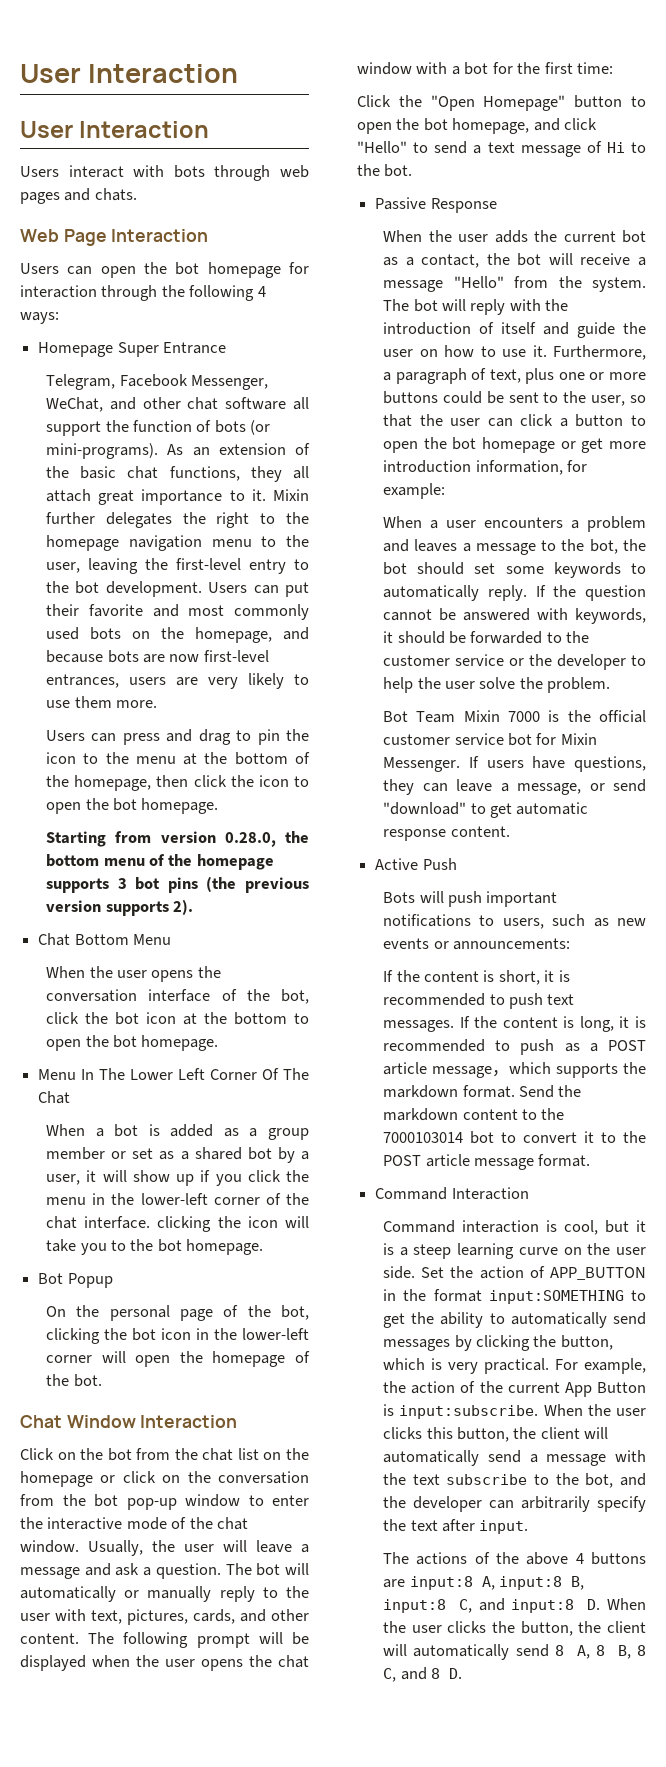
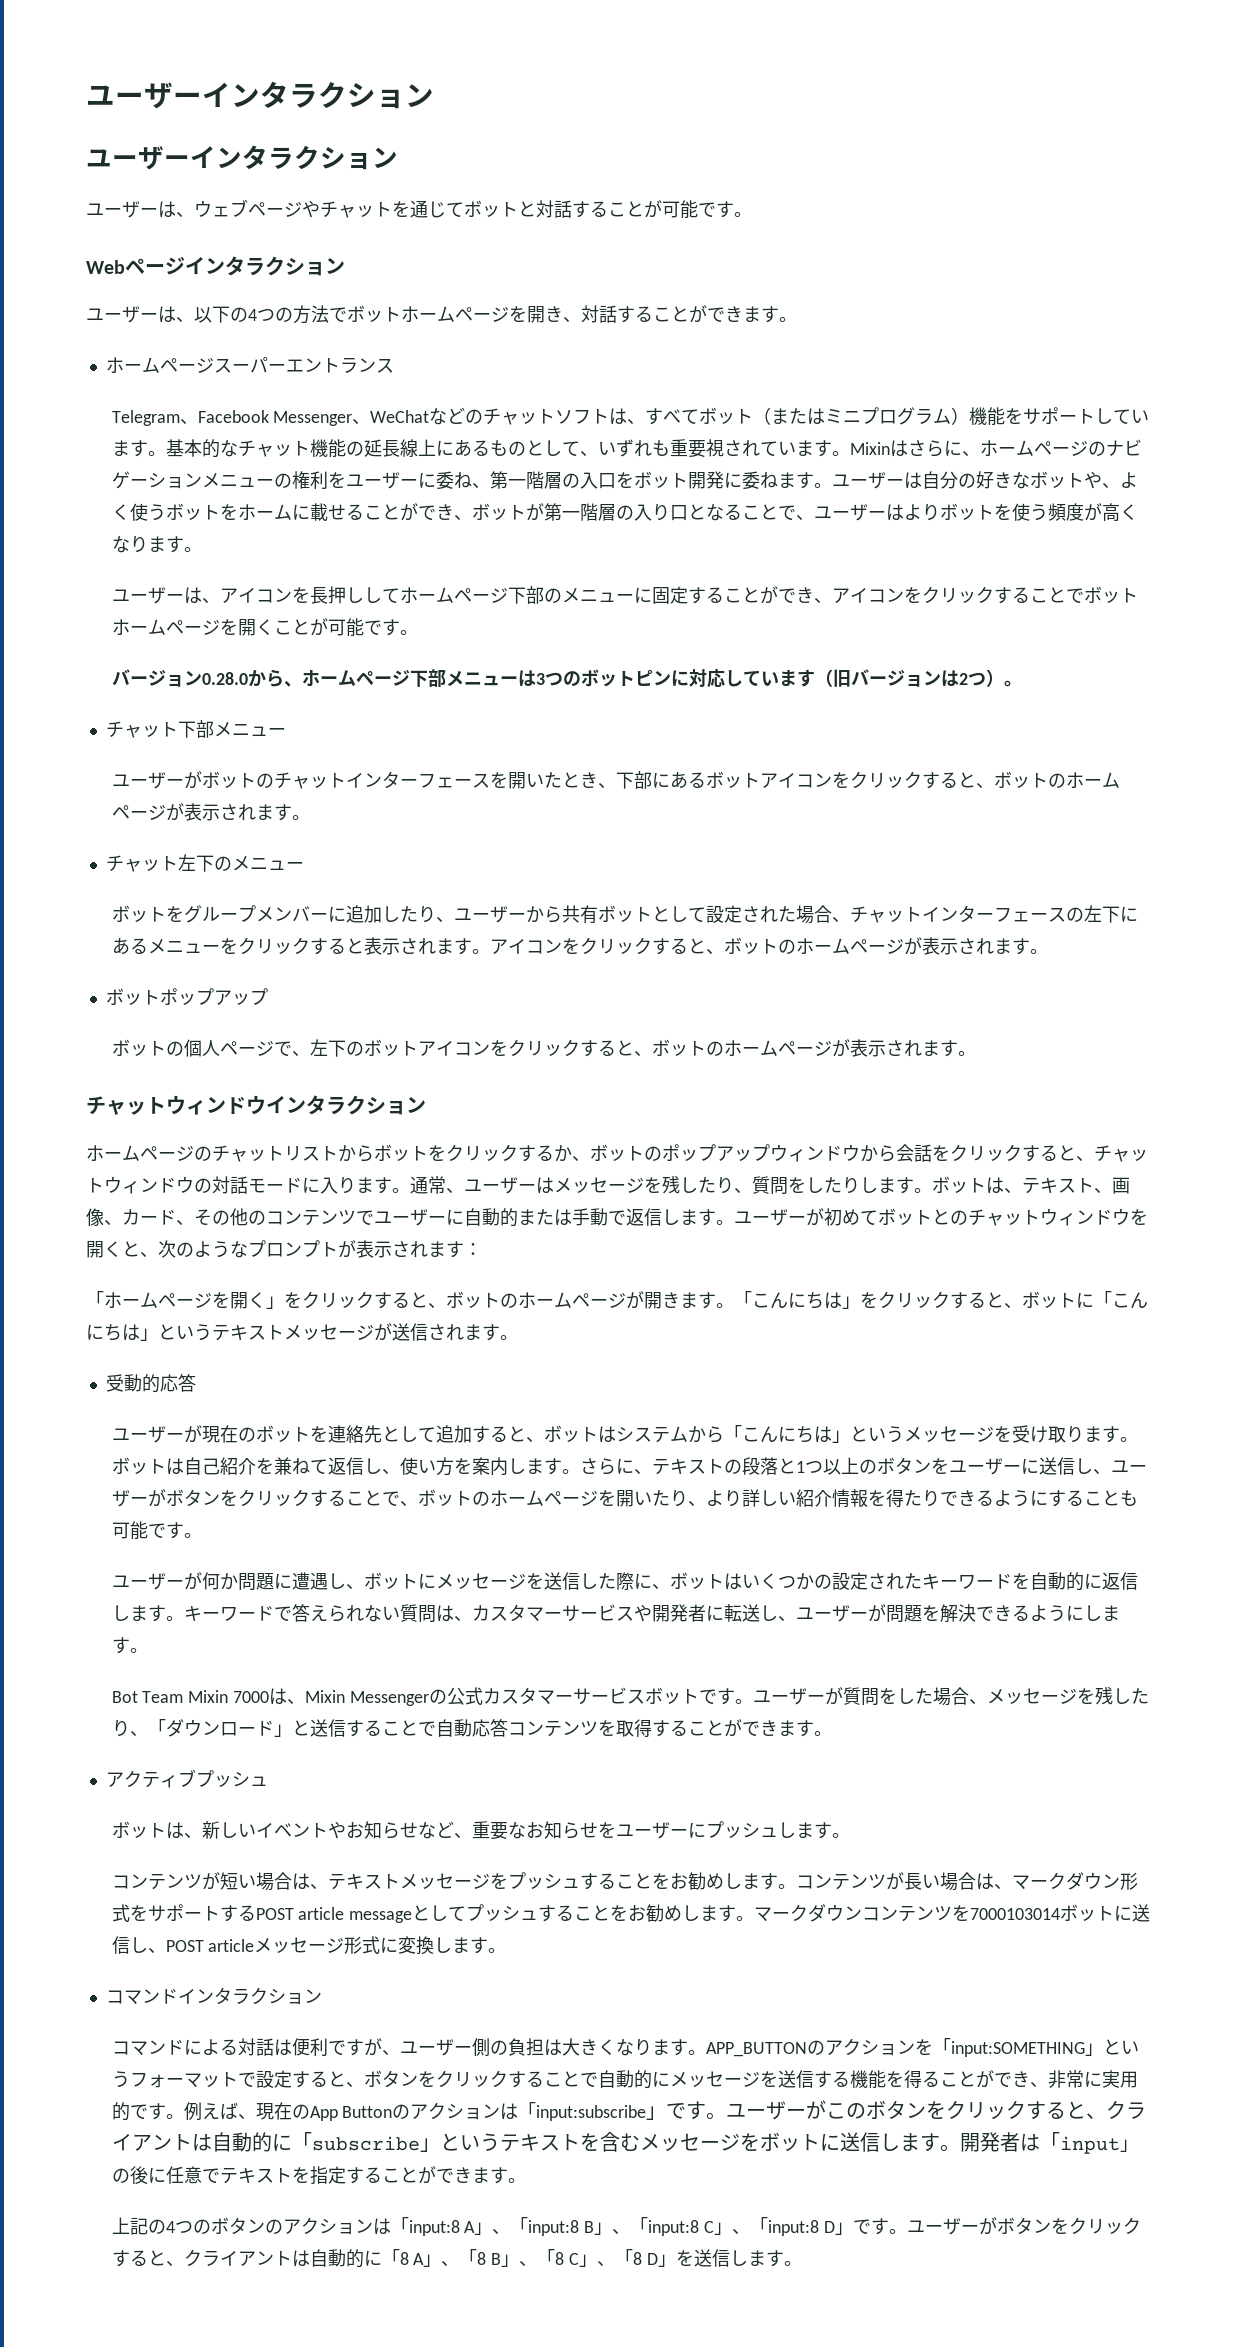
[20,64,239,83] [20,121,210,138] [20,165,309,181] [20,188,137,204] [20,229,209,246] [20,262,309,278] [20,285,266,301] [20,312,59,324] [38,342,227,357] [46,374,268,390] [46,397,310,412] [46,420,271,436] [46,443,311,459] [46,466,309,482] [46,489,309,505] [46,512,309,528] [46,535,310,551] [46,558,310,574] [46,581,309,597] [46,604,309,620] [46,627,310,643] [46,650,269,663] [46,673,310,689] [46,696,157,708] [46,729,309,745] [46,752,310,765] [46,775,310,791] [46,798,219,814] [46,831,310,847] [46,854,274,870] [46,876,309,893] [46,899,193,916] [38,933,172,946] [46,966,221,982] [46,989,310,1004] [46,1012,309,1025] [46,1035,219,1051] [38,1068,310,1080] [38,1091,71,1104] [46,1124,309,1140] [46,1147,309,1163] [46,1170,310,1186] [46,1193,309,1205] [46,1216,309,1232] [46,1239,264,1255] [38,1273,113,1288] [46,1305,309,1321] [46,1328,309,1344] [46,1351,310,1367] [46,1374,102,1387] [20,1415,238,1428] [20,1448,310,1461] [20,1471,309,1487] [20,1494,309,1510] [20,1517,249,1530] [20,1540,309,1556] [20,1563,309,1579] [20,1586,310,1602] [20,1609,309,1625] [20,1632,310,1648] [20,1655,309,1671] [357,62,614,75] [357,95,646,111] [357,118,598,134] [357,141,646,157] [357,164,413,177] [375,197,497,213] [383,230,646,243] [383,253,646,268] [383,276,646,292] [383,299,569,315] [383,322,646,338] [383,345,646,360] [383,368,646,384] [383,391,646,406] [383,414,646,427] [383,437,646,453] [383,460,587,475] [383,483,446,499] [383,516,646,532] [383,539,646,555] [383,562,646,578] [383,585,646,601] [383,608,646,624] [383,631,590,644] [383,654,646,670] [383,677,611,693] [383,710,646,723] [383,733,597,746] [383,756,646,772] [383,779,646,795] [383,802,589,818] [383,826,510,841] [375,858,457,870] [383,891,558,907] [383,914,646,929] [383,938,570,950] [383,970,570,985] [383,993,575,1009] [383,1016,646,1032] [383,1039,646,1055] [383,1062,646,1078] [383,1085,582,1098] [383,1108,565,1121] [383,1131,646,1144] [383,1154,591,1170] [375,1187,529,1200] [383,1220,646,1235] [383,1243,646,1259] [383,1266,646,1280] [383,1289,646,1304] [383,1312,646,1328] [383,1335,613,1351] [383,1358,646,1374] [383,1381,646,1397] [383,1404,646,1419] [383,1427,609,1442] [383,1450,646,1466] [383,1473,646,1488] [383,1496,646,1512] [383,1519,529,1534] [383,1552,646,1565] [383,1576,584,1590] [383,1598,646,1613] [383,1621,646,1636] [383,1644,646,1660] [383,1667,462,1682] User Interaction // User Interaction // Users interact with bots through web pages and chats. // Web Page Interaction // Users can open the bot homepage for interaction through the following 4 ways: // Homepage Super Entrance // Telegram, Facebook Messenger, WeChat, and other chat software all support the function of bots (or mini-programs). As an extension of the basic chat functions, they all attach great importance to it. Mixin further delegates the right to the homepage navigation menu to the user, leaving the first-level entry to the bot development. Users can put their favorite and most commonly used bots on the homepage, and because bots are now first-level entrances, users are very likely to use them more. // Users can press and drag to pin the icon to the menu at the bottom of the homepage, then click the icon to open the bot homepage. // Starting from version 0.28.0, the bottom menu of the homepage supports 3 bot pins (the previous version supports 2). // Chat Bottom Menu // When the user opens the conversation interface of the bot, click the bot icon at the bottom to open the bot homepage. // Menu In The Lower Left Corner Of The Chat // When a bot is added as a group member or set as a shared bot by a user, it will show up if you click the menu in the lower-left corner of the chat interface. clicking the icon will take you to the bot homepage. // Bot Popup // On the personal page of the bot, clicking the bot icon in the lower-left corner will open the homepage of the bot. // Chat Window Interaction // Click on the bot from the chat list on the homepage or click on the conversation from the bot pop-up window to enter the interactive mode of the chat window. Usually, the user will leave a message and ask a question. The bot will automatically or manually reply to the user with text, pictures, cards, and other content. The following prompt will be displayed when the user opens the chat window with a bot for the first time: // Click the "Open Homepage" button to open the bot homepage, and click "Hello" to send a text message of Hi to the bot. // Passive Response // When the user adds the current bot as a contact, the bot will receive a message "Hello" from the system. The bot will reply with the introduction of itself and guide the user on how to use it. Furthermore, a paragraph of text, plus one or more buttons could be sent to the user, so that the user can click a button to open the bot homepage or get more introduction information, for example: // When a user encounters a problem and leaves a message to the bot, the bot should set some keywords to automatically reply. If the question cannot be answered with keywords, it should be forwarded to the customer service or the developer to help the user solve the problem. // Bot Team Mixin 7000 is the official customer service bot for Mixin Messenger. If users have questions, they can leave a message, or send "download" to get automatic response content. // Active Push // Bots will push important notifications to users, such as new events or announcements: // If the content is short, it is recommended to push text messages. If the content is long, it is recommended to push as a POST article message，which supports the markdown format. Send the markdown content to the 7000103014 bot to convert it to the POST article message format. // Command Interaction // Command interaction is cool, but it is a steep learning curve on the user side. Set the action of APP_BUTTON in the format input:SOMETHING to get the ability to automatically send messages by clicking the button, which is very practical. For example, the action of the current App Button is input:subscribe. When the user clicks this button, the client will automatically send a message with the text subscribe to the bot, and the developer can arbitrarily specify the text after input. // The actions of the above 4 buttons are input:8 A, input:8 B, input:8 C, and input:8 D. When the user clicks the button, the client will automatically send 8 A, 8 B, 8 C, and 8 D. -> [86,81,434,109] [86,145,398,170] [86,199,752,219] [86,256,345,276] [86,305,797,324] [105,357,394,374] [111,407,1150,426] [111,439,1142,458] [111,471,1138,489] [111,503,1138,522] [111,536,202,553] [111,586,1138,604] [111,618,418,637] [111,669,1022,688] [105,720,286,738] [111,771,1120,789] [111,803,310,821] [105,854,304,872] [111,905,1138,924] [111,937,1048,955] [105,988,268,1005] [111,1039,976,1057] [86,1095,426,1115] [86,1144,1148,1162] [86,1176,1130,1195] [86,1208,1148,1227] [86,1240,482,1258] [86,1291,1148,1309] [86,1323,518,1341] [105,1374,196,1393] [111,1425,1138,1443] [111,1457,1147,1476] [111,1489,1138,1508] [111,1521,202,1540] [111,1572,1138,1591] [111,1604,1120,1623] [111,1637,148,1654] [111,1687,1149,1706] [111,1719,832,1737] [105,1769,268,1788] [111,1821,850,1840] [111,1872,1138,1891] [111,1904,1151,1923] [111,1936,507,1955] [105,1987,322,2005] [111,2038,1139,2057] [111,2070,1138,2089] [111,2100,1147,2121] [111,2132,1138,2154] [111,2166,526,2185] [111,2217,1141,2236] [111,2249,802,2268] ユーザーインタラクション // ユーザーインタラクション // ユーザーは、ウェブページやチャットを通じてボットと対話することが可能です。 // Webページインタラクション // ユーザーは、以下の4つの方法でボットホームページを開き、対話することができます。 // ホームページスーパーエントランス // Telegram、Facebook Messenger、WeChatなどのチャットソフトは、すべてボット（またはミニプログラム）機能をサポートしています。基本的なチャット機能の延長線上にあるものとして、いずれも重要視されています。Mixinはさらに、ホームページのナビゲーションメニューの権利をユーザーに委ね、第一階層の入口をボット開発に委ねます。ユーザーは自分の好きなボットや、よく使うボットをホームに載せることができ、ボットが第一階層の入り口となることで、ユーザーはよりボットを使う頻度が高くなります。 // ユーザーは、アイコンを長押ししてホームページ下部のメニューに固定することができ、アイコンをクリックすることでボットホームページを開くことが可能です。 // バージョン0.28.0から、ホームページ下部メニューは3つのボットピンに対応しています（旧バージョンは2つ）。 // チャット下部メニュー // ユーザーがボットのチャットインターフェースを開いたとき、下部にあるボットアイコンをクリックすると、ボットのホームページが表示されます。 // チャット左下のメニュー // ボットをグループメンバーに追加したり、ユーザーから共有ボットとして設定された場合、チャットインターフェースの左下にあるメニューをクリックすると表示されます。アイコンをクリックすると、ボットのホームページが表示されます。 // ボットポップアップ // ボットの個人ページで、左下のボットアイコンをクリックすると、ボットのホームページが表示されます。 // チャットウィンドウインタラクション // ホームページのチャットリストからボットをクリックするか、ボットのポップアップウィンドウから会話をクリックすると、チャットウィンドウの対話モードに入ります。通常、ユーザーはメッセージを残したり、質問をしたりします。ボットは、テキスト、画像、カード、その他のコンテンツでユーザーに自動的または手動で返信します。ユーザーが初めてボットとのチャットウィンドウを開くと、次のようなプロンプトが表示されます： // 「ホームページを開く」をクリックすると、ボットのホームページが開きます。「こんにちは」をクリックすると、ボットに「こんにちは」というテキストメッセージが送信されます。 // 受動的応答 // ユーザーが現在のボットを連絡先として追加すると、ボットはシステムから「こんにちは」というメッセージを受け取ります。ボットは自己紹介を兼ねて返信し、使い方を案内します。さらに、テキストの段落と1つ以上のボタンをユーザーに送信し、ユーザーがボタンをクリックすることで、ボットのホームページを開いたり、より詳しい紹介情報を得たりできるようにすることも可能です。 // ユーザーが何か問題に遭遇し、ボットにメッセージを送信した際に、ボットはいくつかの設定されたキーワードを自動的に返信します。キーワードで答えられない質問は、カスタマーサービスや開発者に転送し、ユーザーが問題を解決できるようにします。 // Bot Team Mixin 7000は、Mixin Messengerの公式カスタマーサービスボットです。ユーザーが質問をした場合、メッセージを残したり、「ダウンロード」と送信することで自動応答コンテンツを取得することができます。 // アクティブプッシュ // ボットは、新しいイベントやお知らせなど、重要なお知らせをユーザーにプッシュします。 // コンテンツが短い場合は、テキストメッセージをプッシュすることをお勧めします。コンテンツが長い場合は、マークダウン形式をサポートするPOST article messageとしてプッシュすることをお勧めします。マークダウンコンテンツを7000103014ボットに送信し、POST articleメッセージ形式に変換します。 // コマンドインタラクション // コマンドによる対話は便利ですが、ユーザー側の負担は大きくなります。APP_BUTTONのアクションを「input:SOMETHING」というフォーマットで設定すると、ボタンをクリックすることで自動的にメッセージを送信する機能を得ることができ、非常に実用的です。例えば、現在のApp Buttonのアクションは「input:subscribe」です。ユーザーがこのボタンをクリックすると、クライアントは自動的に「subscribe」というテキストを含むメッセージをボットに送信します。開発者は「input」の後に任意でテキストを指定することができます。 // 上記の4つのボタンのアクションは「input:8 A」、「input:8 B」、「input:8 C」、「input:8 D」です。ユーザーがボタンをクリックすると、クライアントは自動的に「8 A」、「8 B」、「8 C」、「8 D」を送信します。

